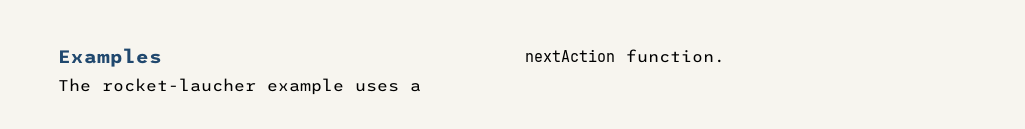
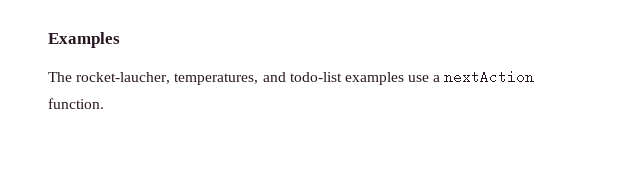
[102,78,399,95] rocket-laucher example uses -> [76,72,430,85] rocket-laucher, temperatures, and todo-list examples use

